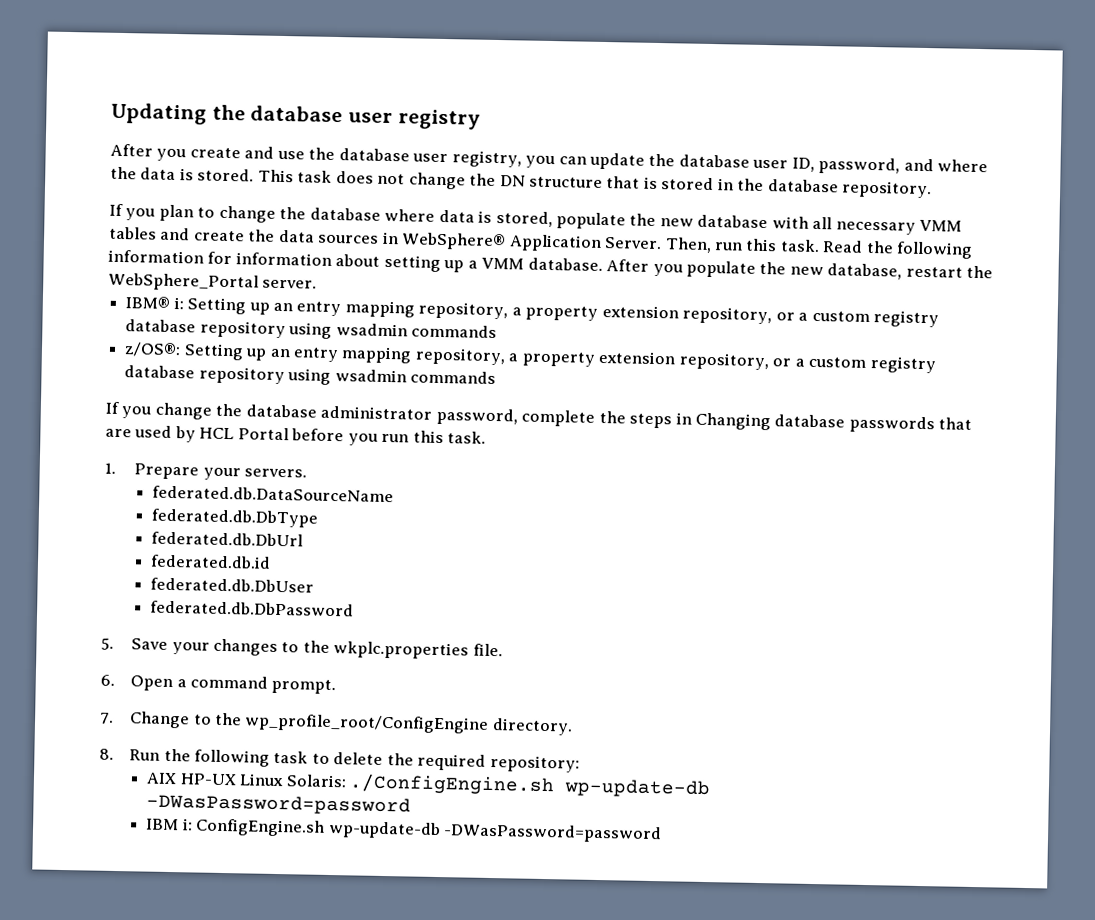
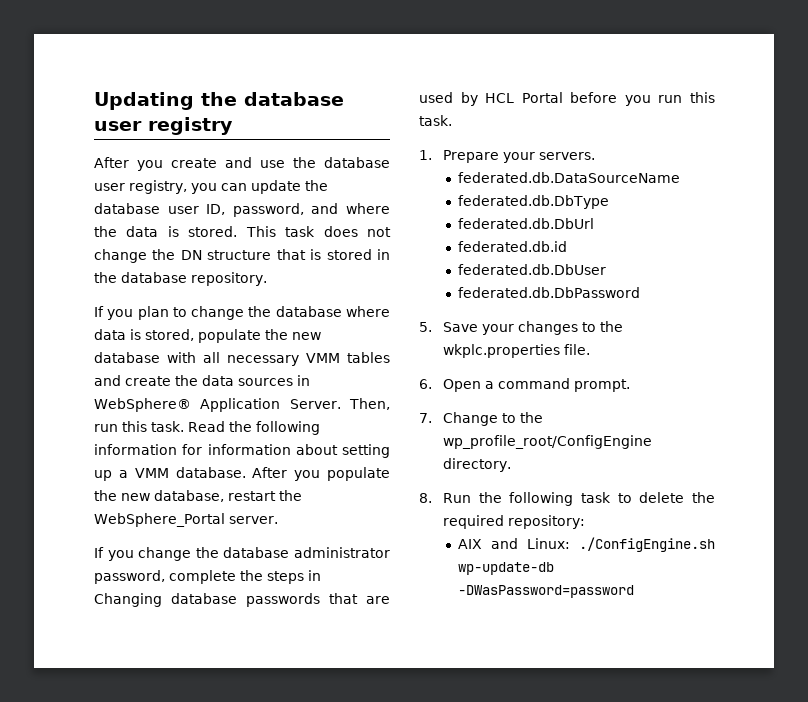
[125,296,939,328] [125,319,497,339] [124,342,936,374] [124,365,496,385] // IBM® i: Setting up an entry mapping repository, a property extension repository, or a custom registry database repository using wsadmin commands // z/OS®: Setting up an entry mapping repository, a property extension repository, or a custom registry database repository using wsadmin commands -> (278, 520) none
[179,773,347,788] HP-UX Linux Solaris: -> [490,538,570,549] and Linux:
[146,818,663,844] // IBM i: ConfigEngine.sh wp-update-db -DWasPassword=password -> (634, 591) none

